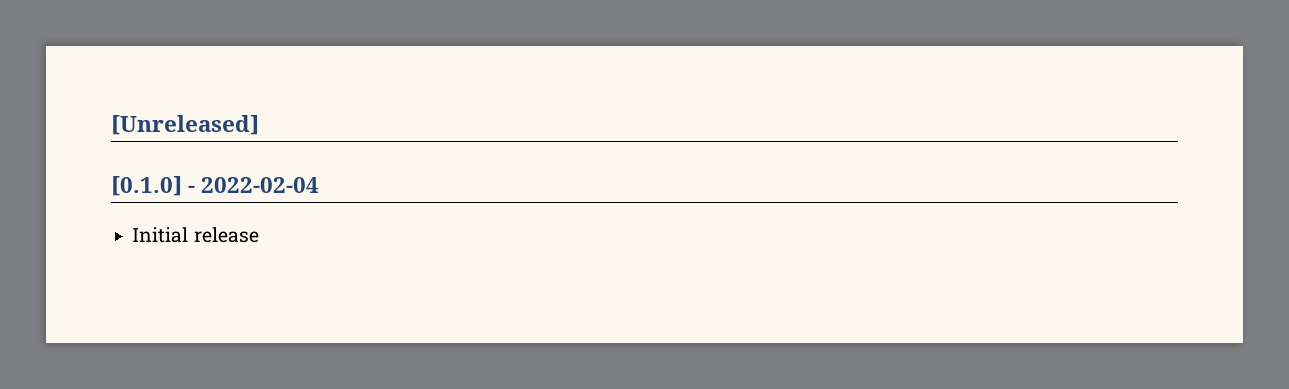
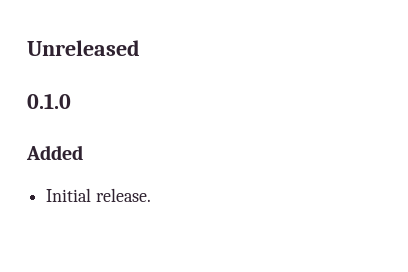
[111,115,259,135] [111,176,320,196] [Unreleased] // [0.1.0] - 2022-02-04 -> [27,40,140,56] [27,93,71,109] [26,145,83,160] Unreleased // 0.1.0 // Added
[193,227,259,243] release -> [95,188,151,202] release.

